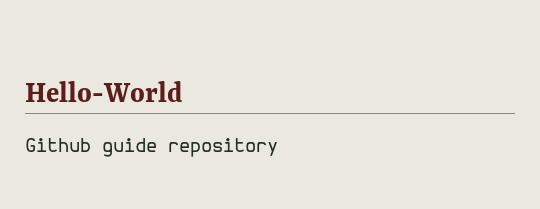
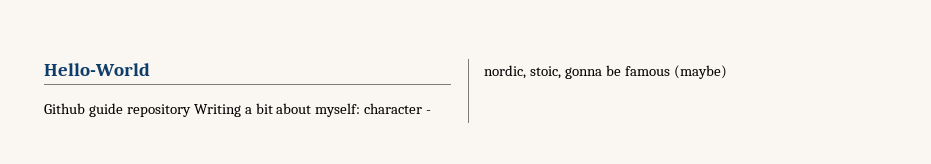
(278, 147) none -> [193,103,432,117] [484,65,727,79] Writing a bit about myself: character - nordic, stoic, gonna be famous (maybe)

